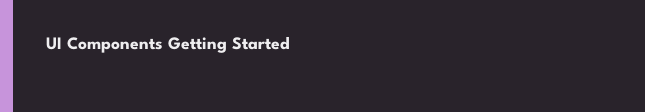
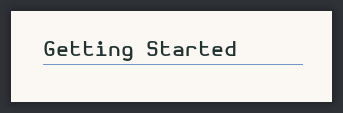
[46,37,163,53] UI Components -> (43, 51) none

